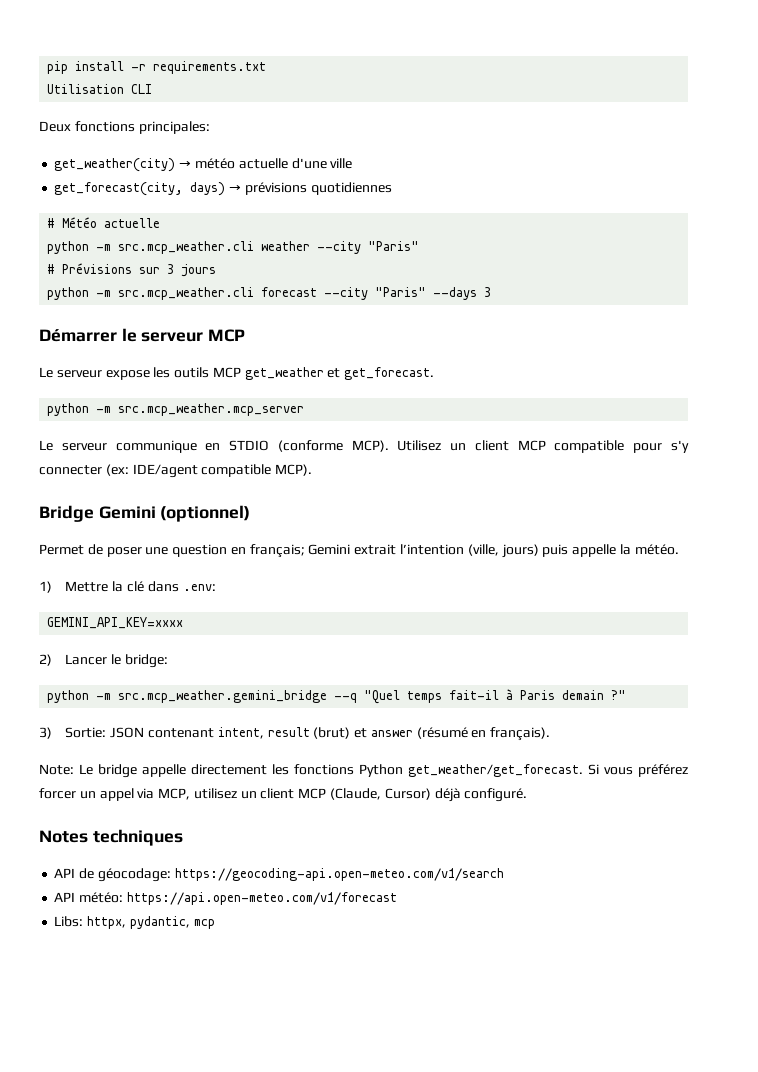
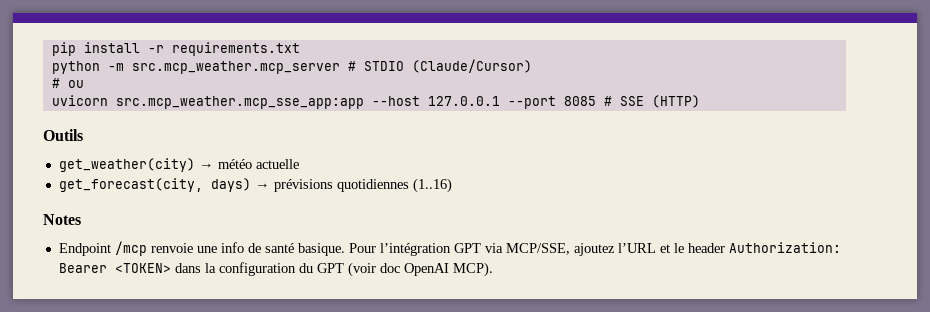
[47,84,153,94] [39,121,210,134] Utilisation CLI // Deux fonctions principales: -> [51,59,532,74] [51,78,84,88] [51,95,700,109] [43,129,83,141] python -m src.mcp_weather.mcp_server # STDIO (Claude/Cursor) // # ou // uvicorn src.mcp_weather.mcp_sse_app:app --host 127.0.0.1 --port 8085 # SSE (HTTP) // Outils
[291,158,353,169] d'une ville -> (299, 164) none
[47,217,161,228] [47,241,420,254] [47,263,217,277] [47,287,492,300] [39,328,246,342] [39,367,435,380] [47,403,305,416] [39,440,689,453] [39,464,313,478] [39,505,251,522] [39,544,679,558] [39,581,216,593] [47,617,184,629] [39,654,169,668] [47,689,627,704] [39,727,551,741] [39,764,688,778] [39,788,528,802] [39,829,183,846] [54,868,504,882] [54,892,397,905] [54,916,215,929] // # Météo actuelle // python -m src.mcp_weather.cli weather --city "Paris" // # Prévisions sur 3 jours // python -m src.mcp_weather.cli forecast --city "Paris" --days 3 // Démarrer le serveur MCP // Le serveur expose les outils MCP get_weather et get_forecast. // python -m src.mcp_weather.mcp_server // Le serveur communique en STDIO (conforme MCP). Utilisez un client MCP compatible pour s'y connecter (ex: IDE/agent compatible MCP). // Bridge Gemini (optionnel) // Permet de poser une question en français; Gemini extrait l’intention (ville, jours) puis appelle la météo. // 1) Mettre la clé dans .env: // GEMINI_API_KEY=xxxx // 2) Lancer le bridge: // python -m src.mcp_weather.gemini_bridge --q "Quel temps fait-il à Paris demain ?" // 3) Sortie: JSON contenant intent, result (brut) et answer (résumé en français). // Note: Le bridge appelle directement les fonctions Python get_weather/get_forecast. Si vous préférez forcer un appel via MCP, utilisez un client MCP (Claude, Cursor) déjà configuré. // Notes techniques // API de géocodage: https://geocoding-api.open-meteo.com/v1/search // API météo: https://api.open-meteo.com/v1/forecast // Libs: httpx, pydantic, mcp -> [412,178,452,193] [43,214,81,225] [58,241,841,256] [58,262,493,277] (1..16) // Notes // Endpoint /mcp renvoie une info de santé basique. Pour l’intégration GPT via MCP/SSE, ajoutez l’URL et le header Authorization: Bearer <TOKEN> dans la configuration du GPT (voir doc OpenAI MCP).

